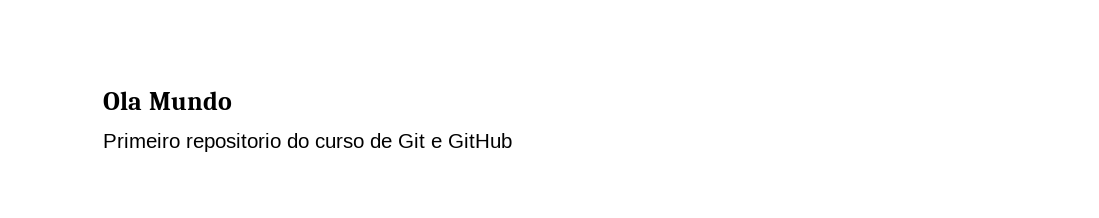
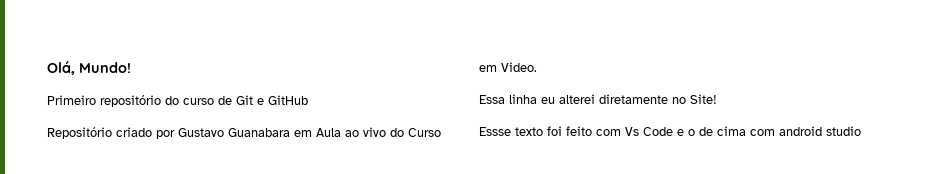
[103,91,233,110] Ola Mundo -> [47,61,131,75] Olá, Mundo!
[186,133,281,152] repositorio -> [100,95,161,107] repositório
(512, 140) none -> [47,127,441,139] [479,62,537,72] [479,94,717,104] [479,126,861,136] // Repositório criado por Gustavo Guanabara em Aula ao vivo do Curso em Video. // Essa linha eu alterei diretamente no Site! // Essse texto foi feito com Vs Code e o de cima com android studio

